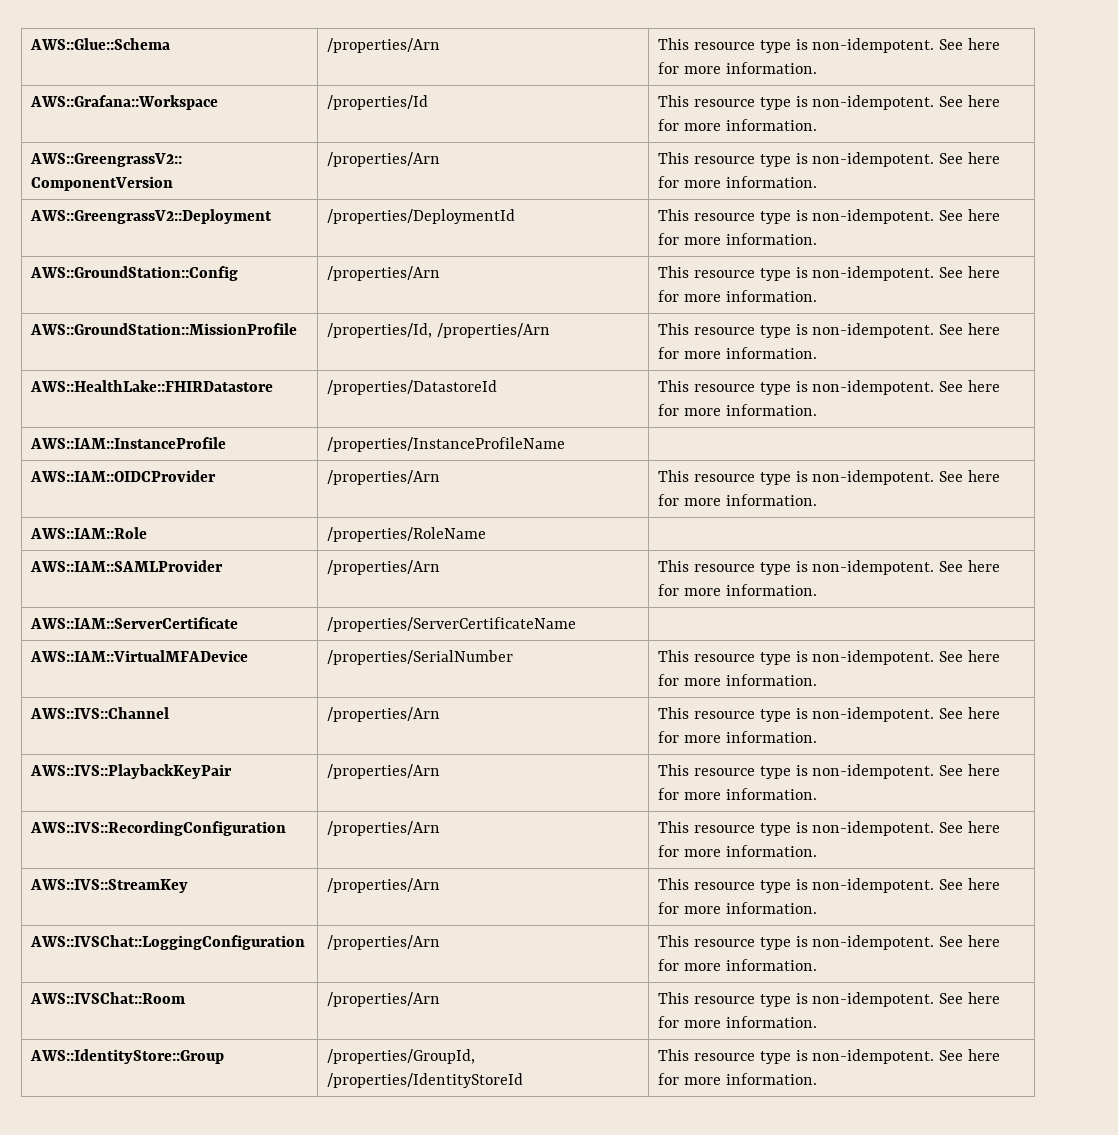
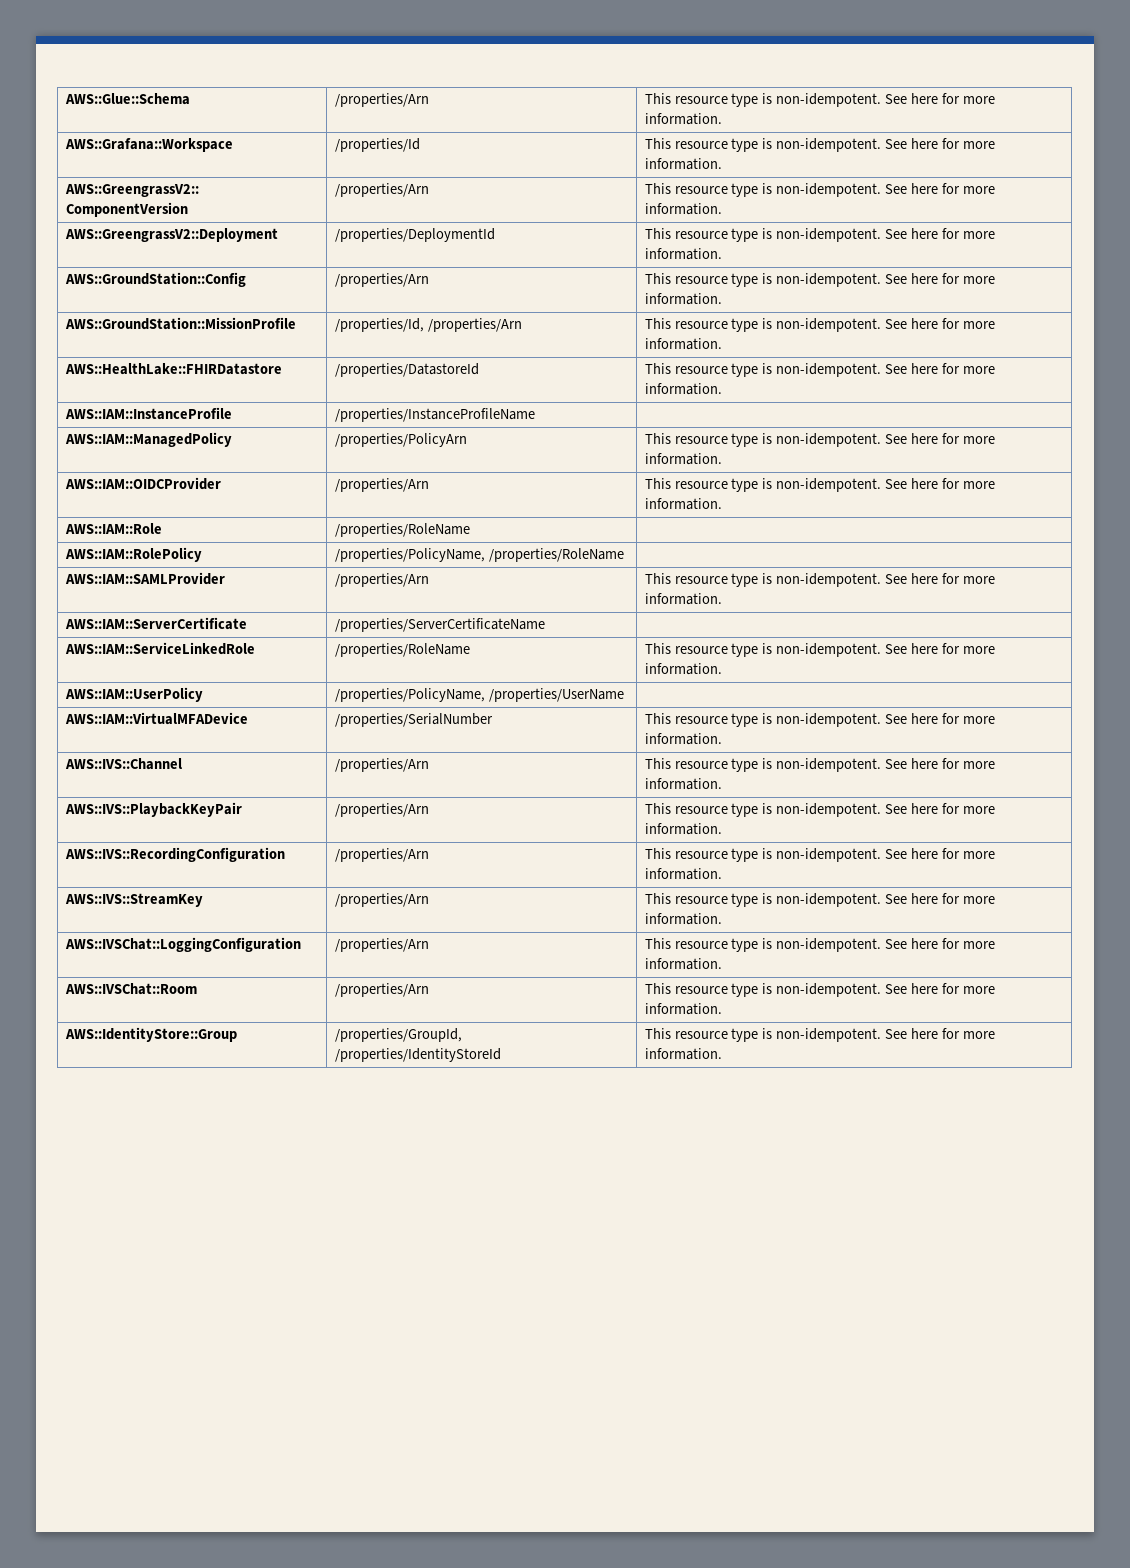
(566, 444) none -> [64,432,232,447] [334,433,467,447] [644,433,995,447] [644,453,722,465] // AWS::IAM::ManagedPolicy | /properties/PolicyArn | This resource type is non-idempotent. See here for more information.
(487, 534) none -> [64,547,202,562] [334,548,624,562] // AWS::IAM::RolePolicy | /properties/PolicyName, /properties/RoleName |
(577, 624) none -> [64,642,255,655] [334,643,470,657] [644,643,995,657] [644,663,722,675] [64,687,203,702] [334,688,624,702] // AWS::IAM::ServiceLinkedRole | /properties/RoleName | This resource type is non-idempotent. See here for more information. // AWS::IAM::UserPolicy | /properties/PolicyName, /properties/UserName |

